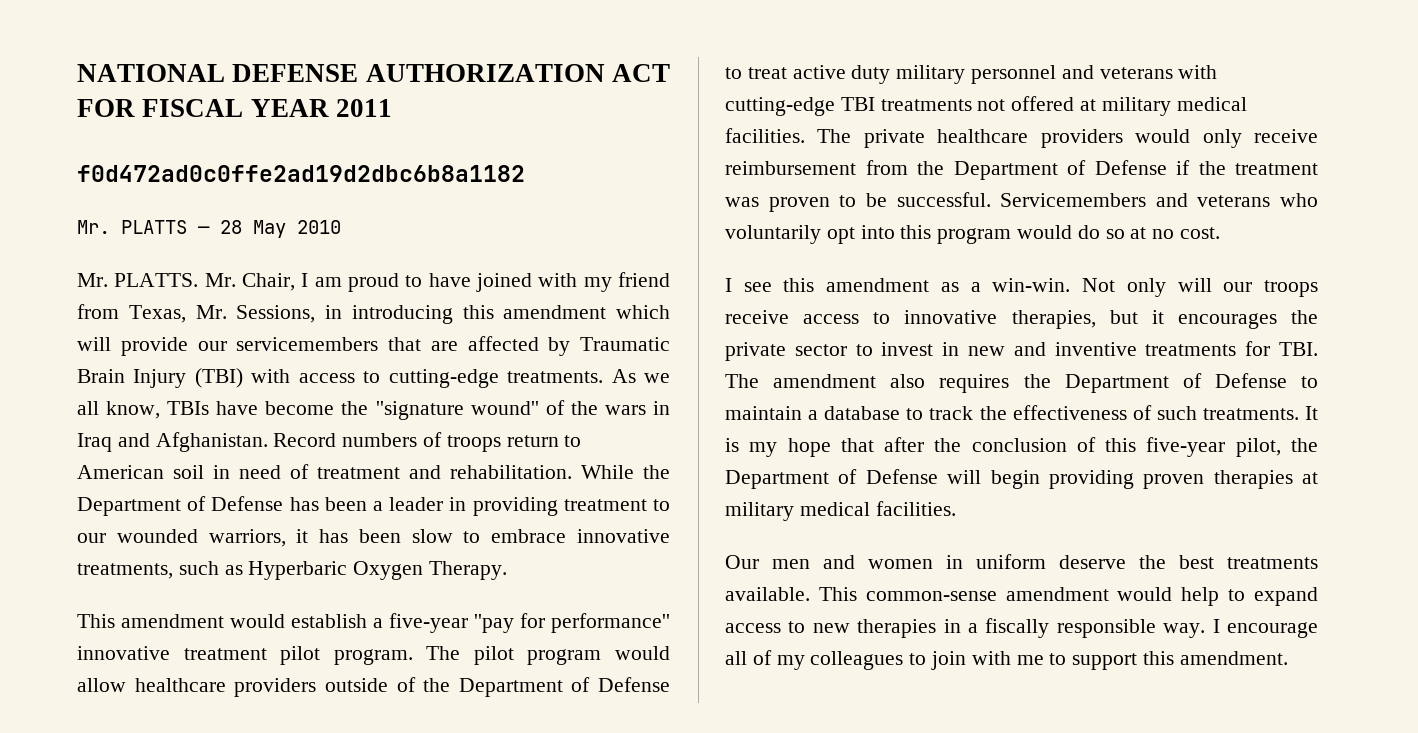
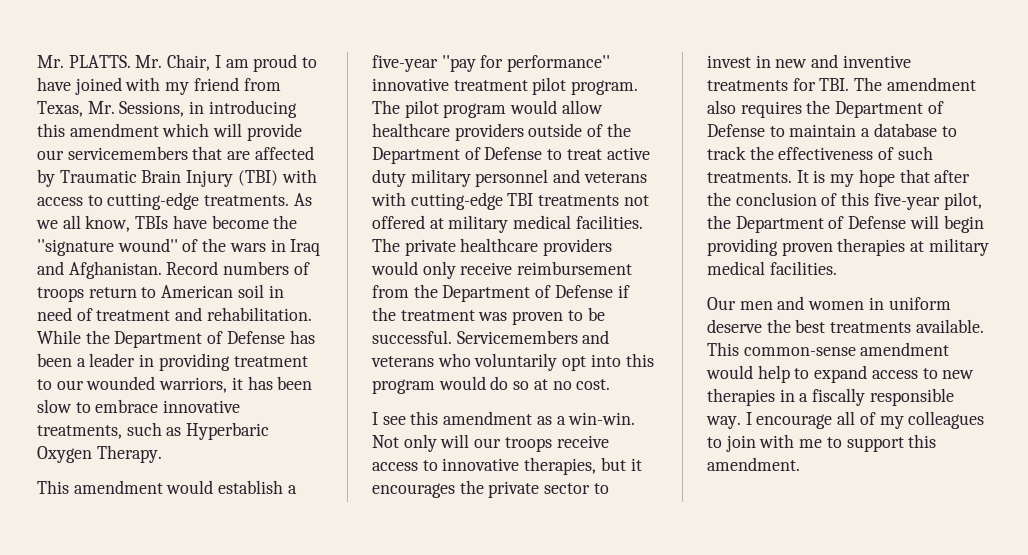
[77,64,670,82] [77,99,392,117] [77,165,525,182] [77,220,341,238] NATIONAL DEFENSE AUTHORIZATION ACT FOR FISCAL YEAR 2011 // f0d472ad0c0ffe2ad19d2dbc6b8a1182 // Mr. PLATTS — 28 May 2010 // -> (37, 61) none

